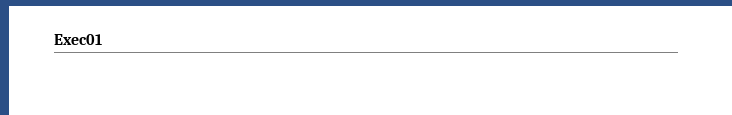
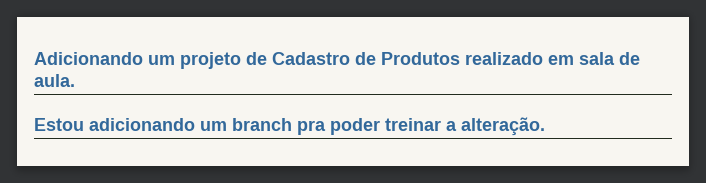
[54,34,102,45] Exec01 -> [34,52,640,69] [34,74,75,87] [34,117,545,136] Adicionando um projeto de Cadastro de Produtos realizado em sala de aula. // Estou adicionando um branch pra poder treinar a alteração.

